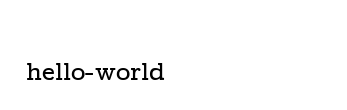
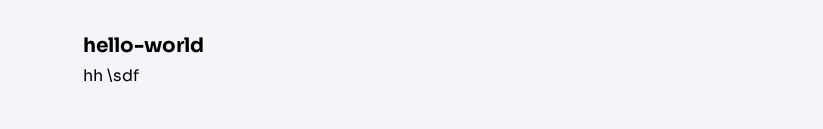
(165, 71) none -> [83,68,140,82] // hh \sdf

